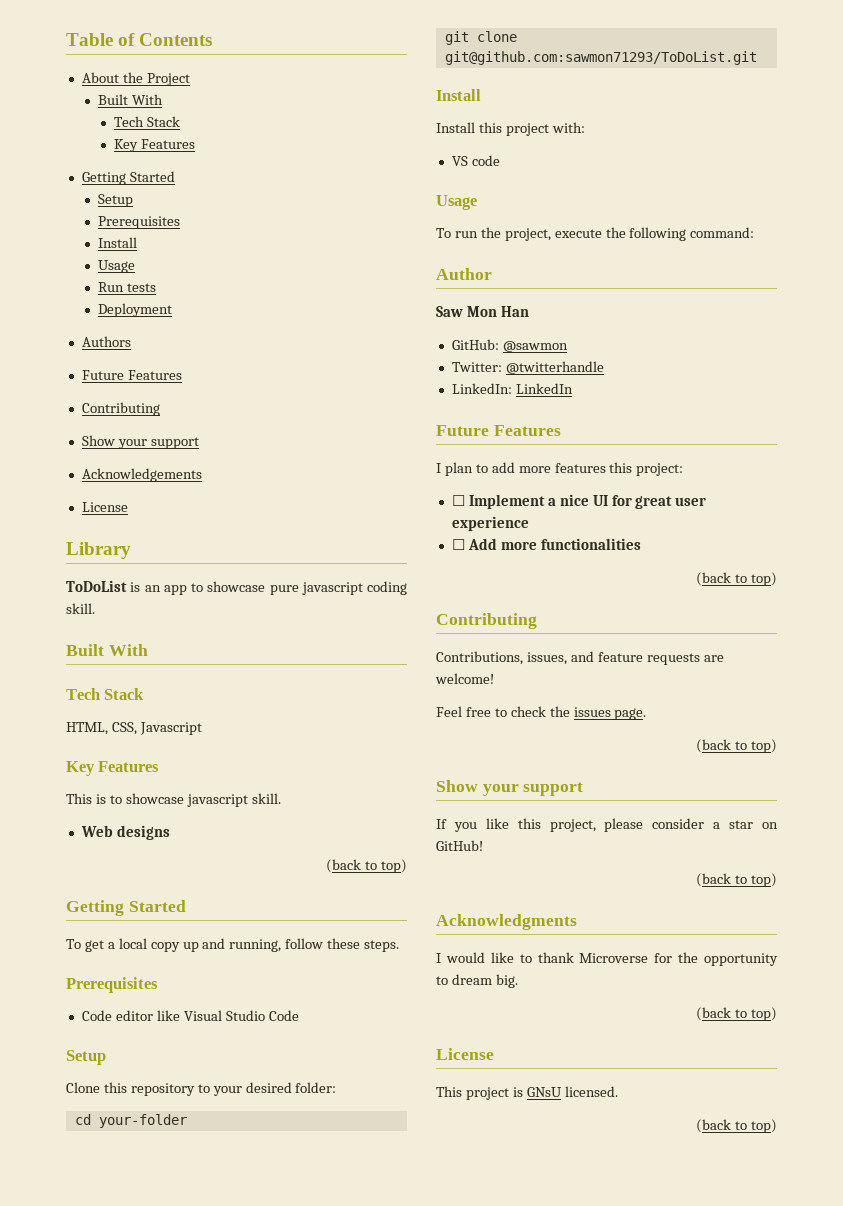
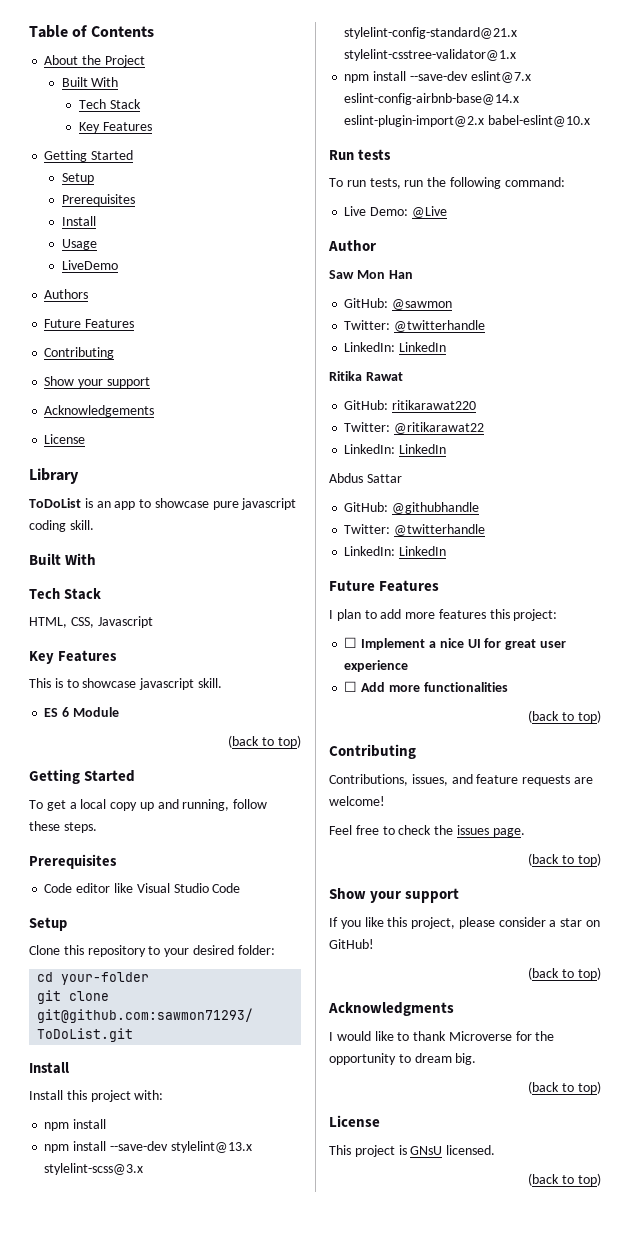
[98,282,157,292] [98,303,173,317] Run tests // Deployment -> [61,260,118,270] LiveDemo
[80,825,170,840] Web designs -> [44,707,119,717] ES 6 Module
[451,155,500,166] [436,195,477,210] VS code // Usage -> [44,1119,107,1131] [44,1141,252,1153] [44,1163,144,1175] [344,27,518,39] [344,49,517,61] [344,71,531,83] [344,93,520,105] [344,115,591,127] [329,149,391,160] npm install // npm install --save-dev stylelint@13.x stylelint-scss@3.x stylelint-config-standard@21.x stylelint-csstree-validator@1.x // npm install --save-dev eslint@7.x eslint-config-airbnb-base@14.x eslint-plugin-import@2.x babel-eslint@10.x // Run tests
[480,227,602,241] the project, execute -> [369,178,424,189] tests, run
(755, 232) none -> [344,206,447,218] // Live Demo: @Live
(573, 388) none -> [329,371,403,381] [344,400,477,410] [344,422,485,434] [344,444,447,454] [329,473,402,483] [344,502,480,514] [344,524,486,536] [344,546,447,556] // Ritika Rawat // GitHub: ritikarawat220 // Twitter: @ritikarawat22 // LinkedIn: LinkedIn // Abdus Sattar // GitHub: @githubhandle // Twitter: @twitterhandle // LinkedIn: LinkedIn

